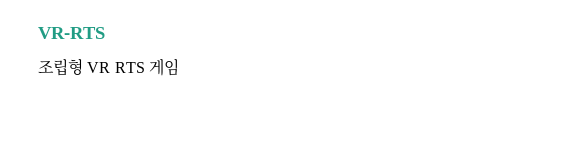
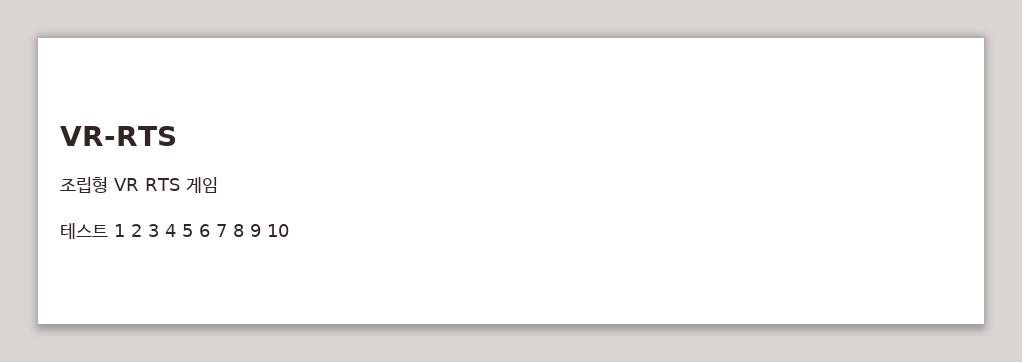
(179, 67) none -> [60,223,289,239] // 테스트 1 2 3 4 5 6 7 8 9 10

